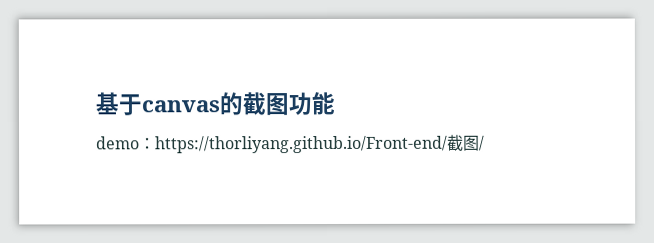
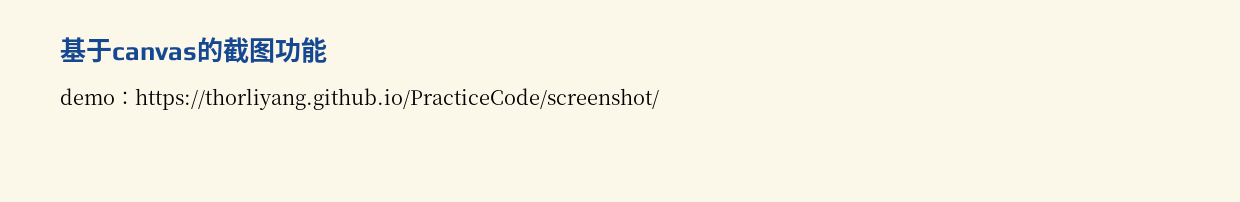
[155,134,485,154] https://thorliyang.github.io/Front-end/截图/ -> [135,88,659,110] https://thorliyang.github.io/PracticeCode/screenshot/

